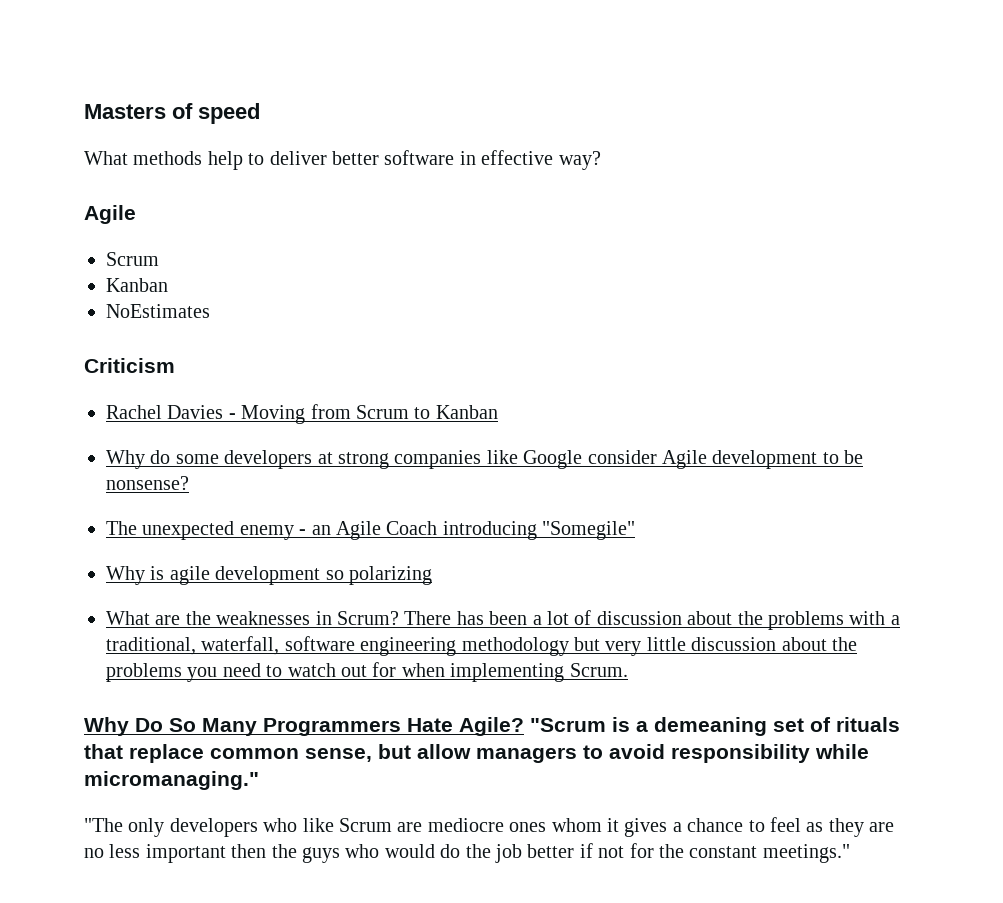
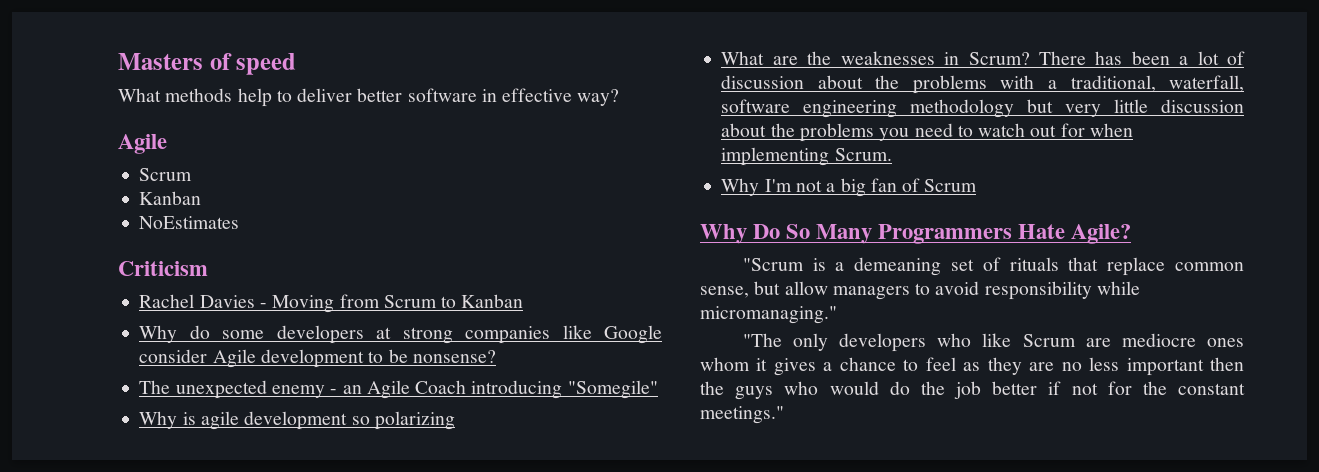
(628, 670) none -> [721,178,978,197] // Why I'm not a big fan of Scrum
(524, 726) none -> (1132, 234) //

